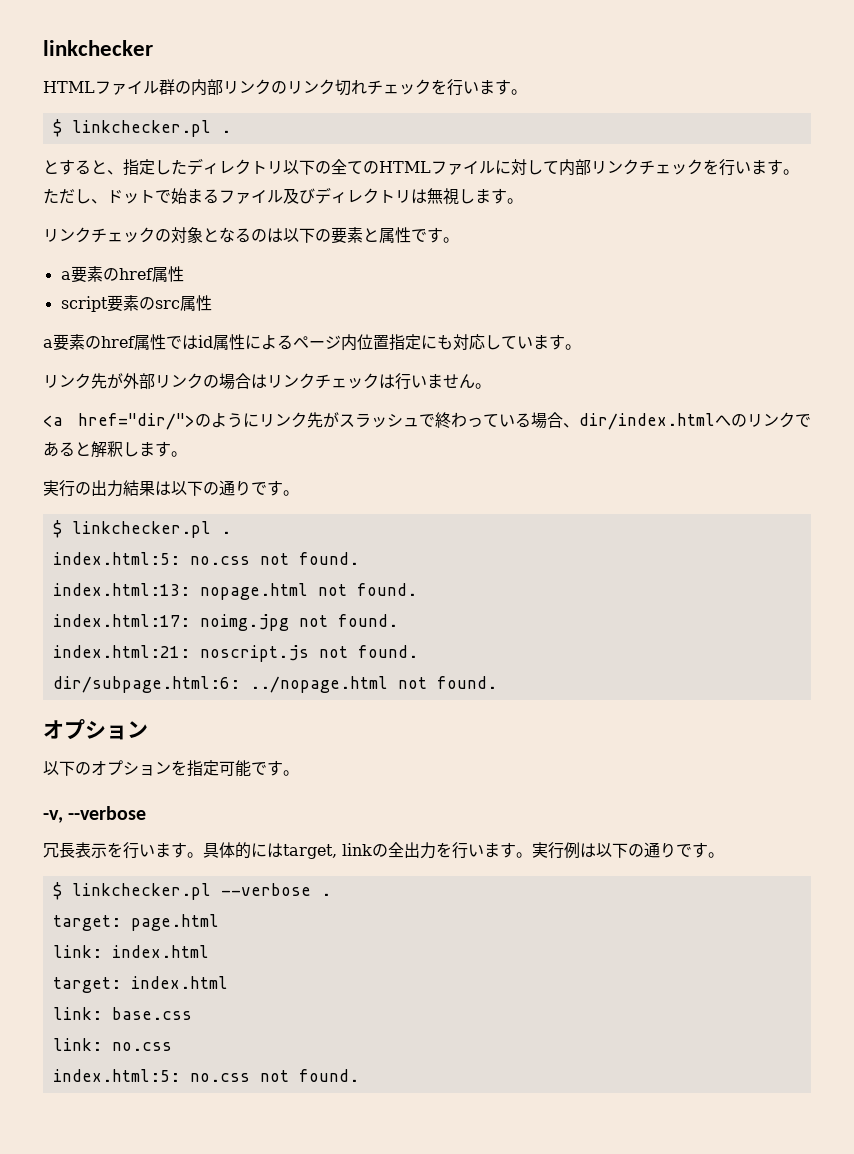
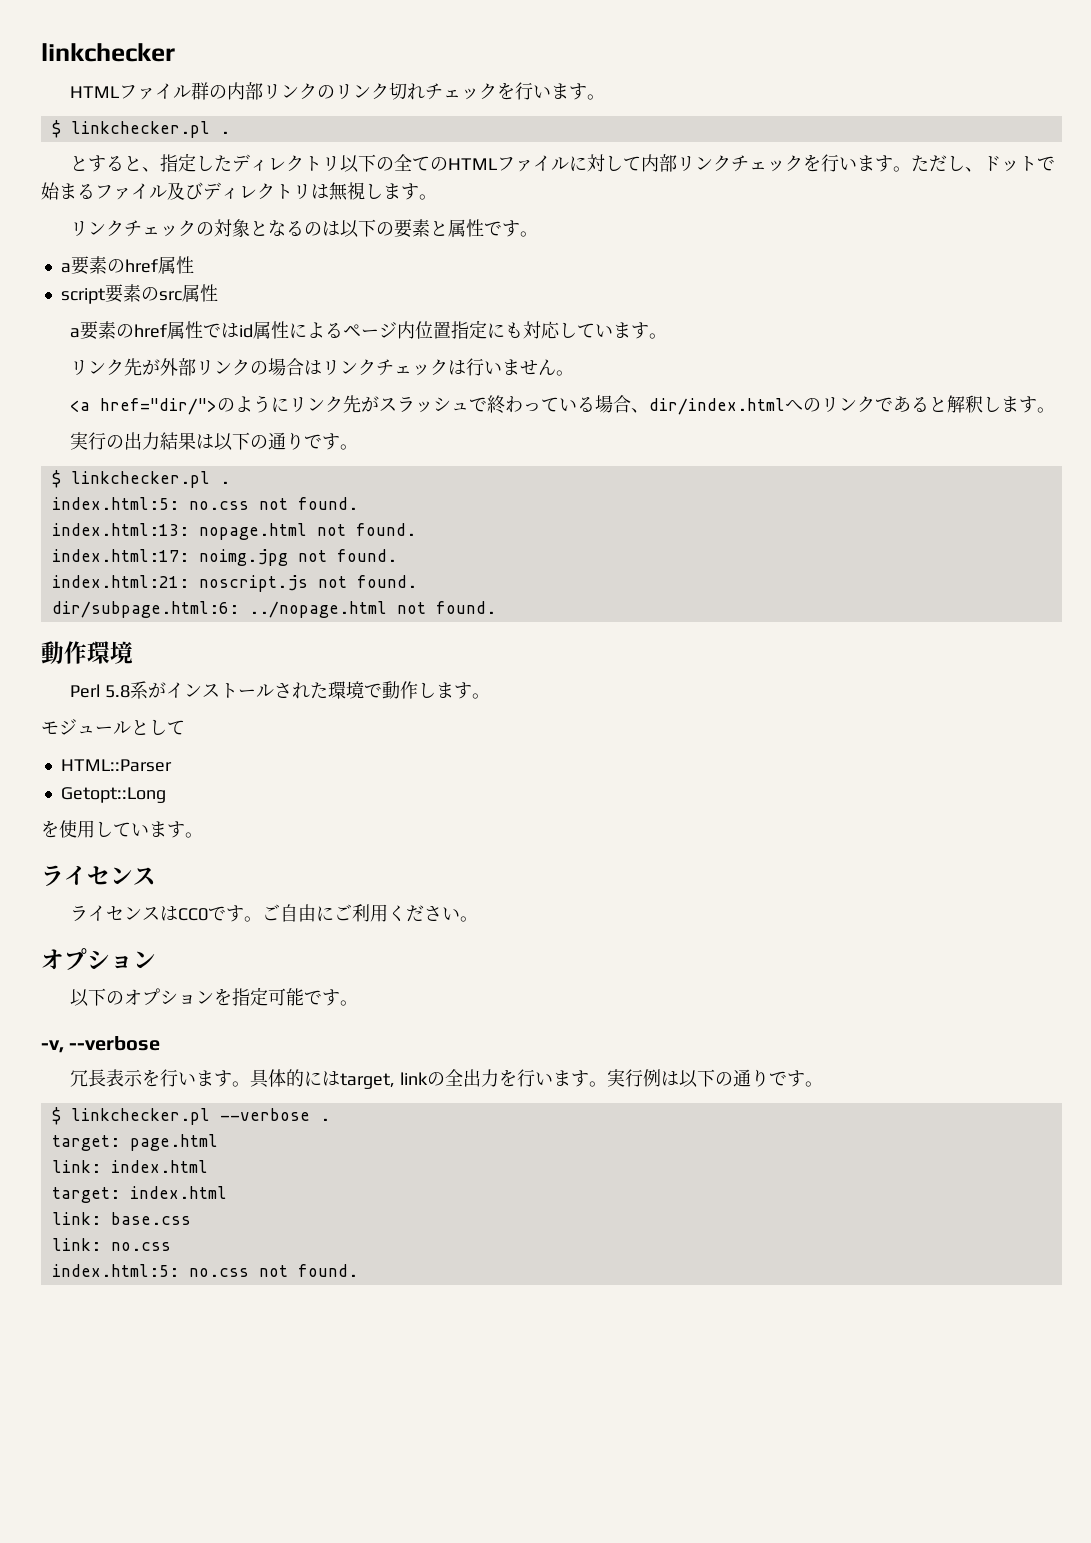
(497, 682) none -> [41,641,133,664] [70,681,490,699] [41,719,185,735] [60,759,172,772] [60,787,166,803] [41,820,203,838] [41,865,156,887] [70,904,479,922] // 動作環境 // Perl 5.8系がインストールされた環境で動作します。 // モジュールとして // HTML::Parser // Getopt::Long // を使用しています。 // ライセンス // ライセンスはCC0です。ご自由にご利用ください。

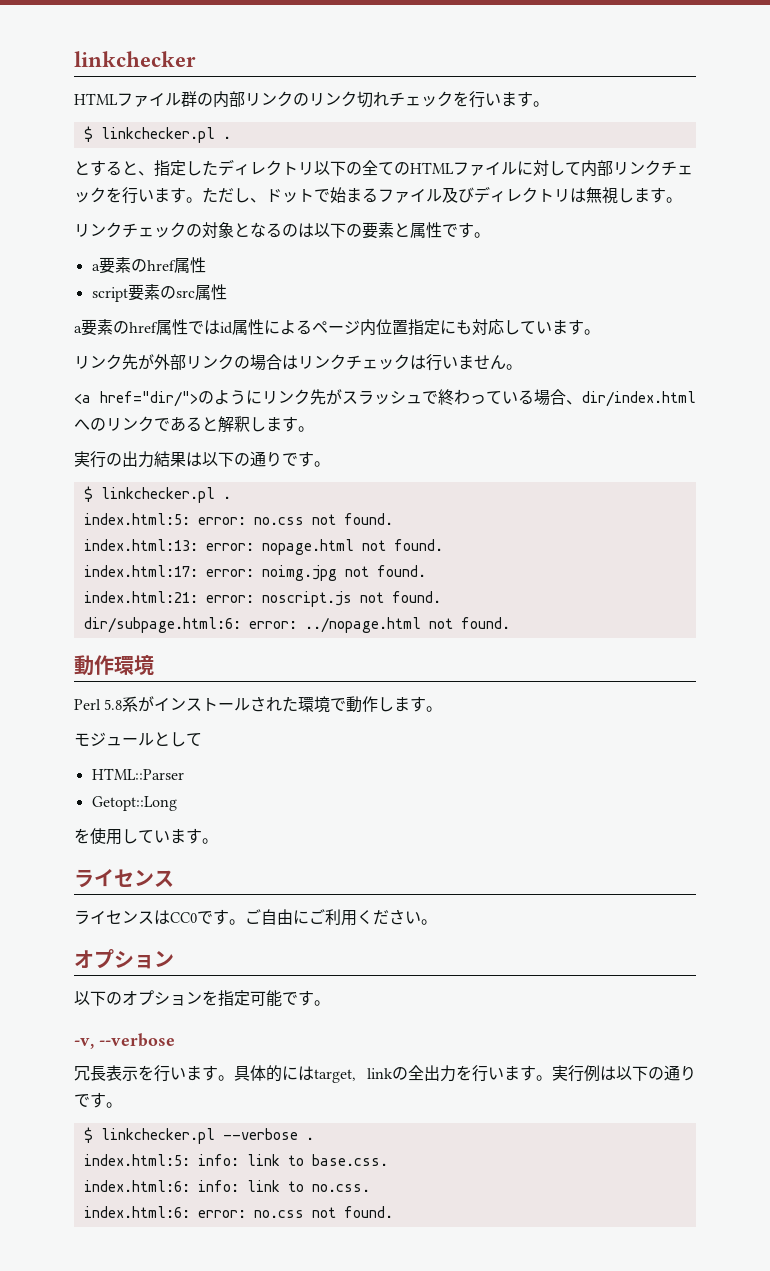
(179, 503) none -> [197,517,246,525] error:
(189, 529) none -> [205,543,254,551] error:
(189, 555) none -> [205,569,254,577] error:
(189, 581) none -> [205,595,254,603] error:
(239, 609) none -> [248,621,297,629] error:
[51,1134,218,1151] [51,1160,208,1173] [51,1186,227,1203] [51,1212,191,1225] [51,1238,171,1251] [51,1264,179,1277] target: page.html // link: index.html // target: index.html // link: base.css // link: no.css // index.html:5: -> [83,1154,388,1166] [83,1180,370,1192] [83,1206,246,1218] index.html:5: info: link to base.css. // index.html:6: info: link to no.css. // index.html:6: error:

